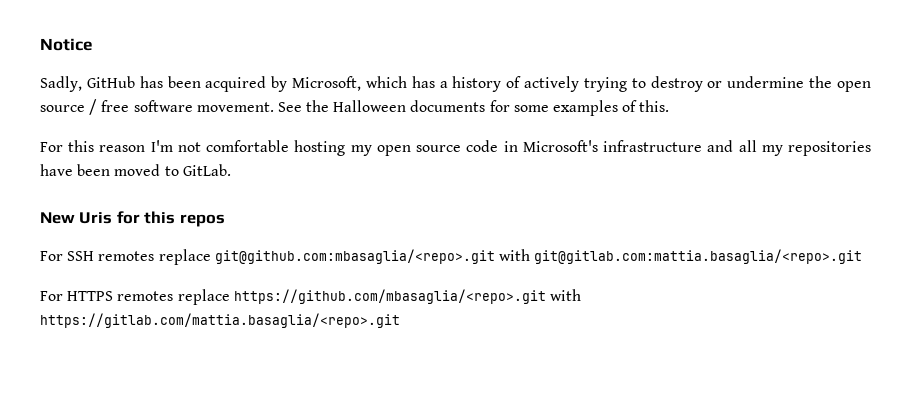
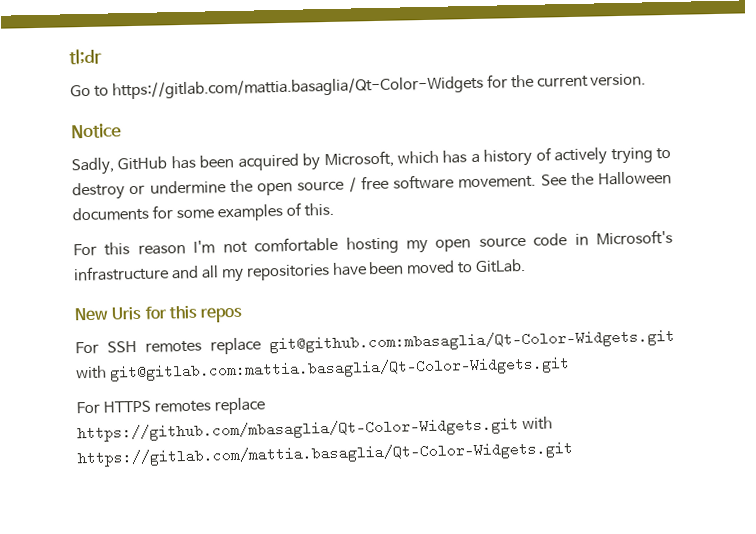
(40, 44) none -> [69,48,102,65] [70,73,647,100] tl;dr // Go to https://gitlab.com/mattia.basaglia/Qt-Color-Widgets for the current version. //
[214,249,863,264] git@github.com:mbasaglia/<repo>.git with git@gitlab.com:mattia.basaglia/<repo>.git -> [269,328,675,354] [75,356,570,382] git@github.com:mbasaglia/Qt-Color-Widgets.git with git@gitlab.com:mattia.basaglia/Qt-Color-Widgets.git
[233,289,581,304] [40,313,400,328] https://github.com/mbasaglia/<repo>.git with https://gitlab.com/mattia.basaglia/<repo>.git -> [77,416,553,443] [77,441,573,468] https://github.com/mbasaglia/Qt-Color-Widgets.git with https://gitlab.com/mattia.basaglia/Qt-Color-Widgets.git

